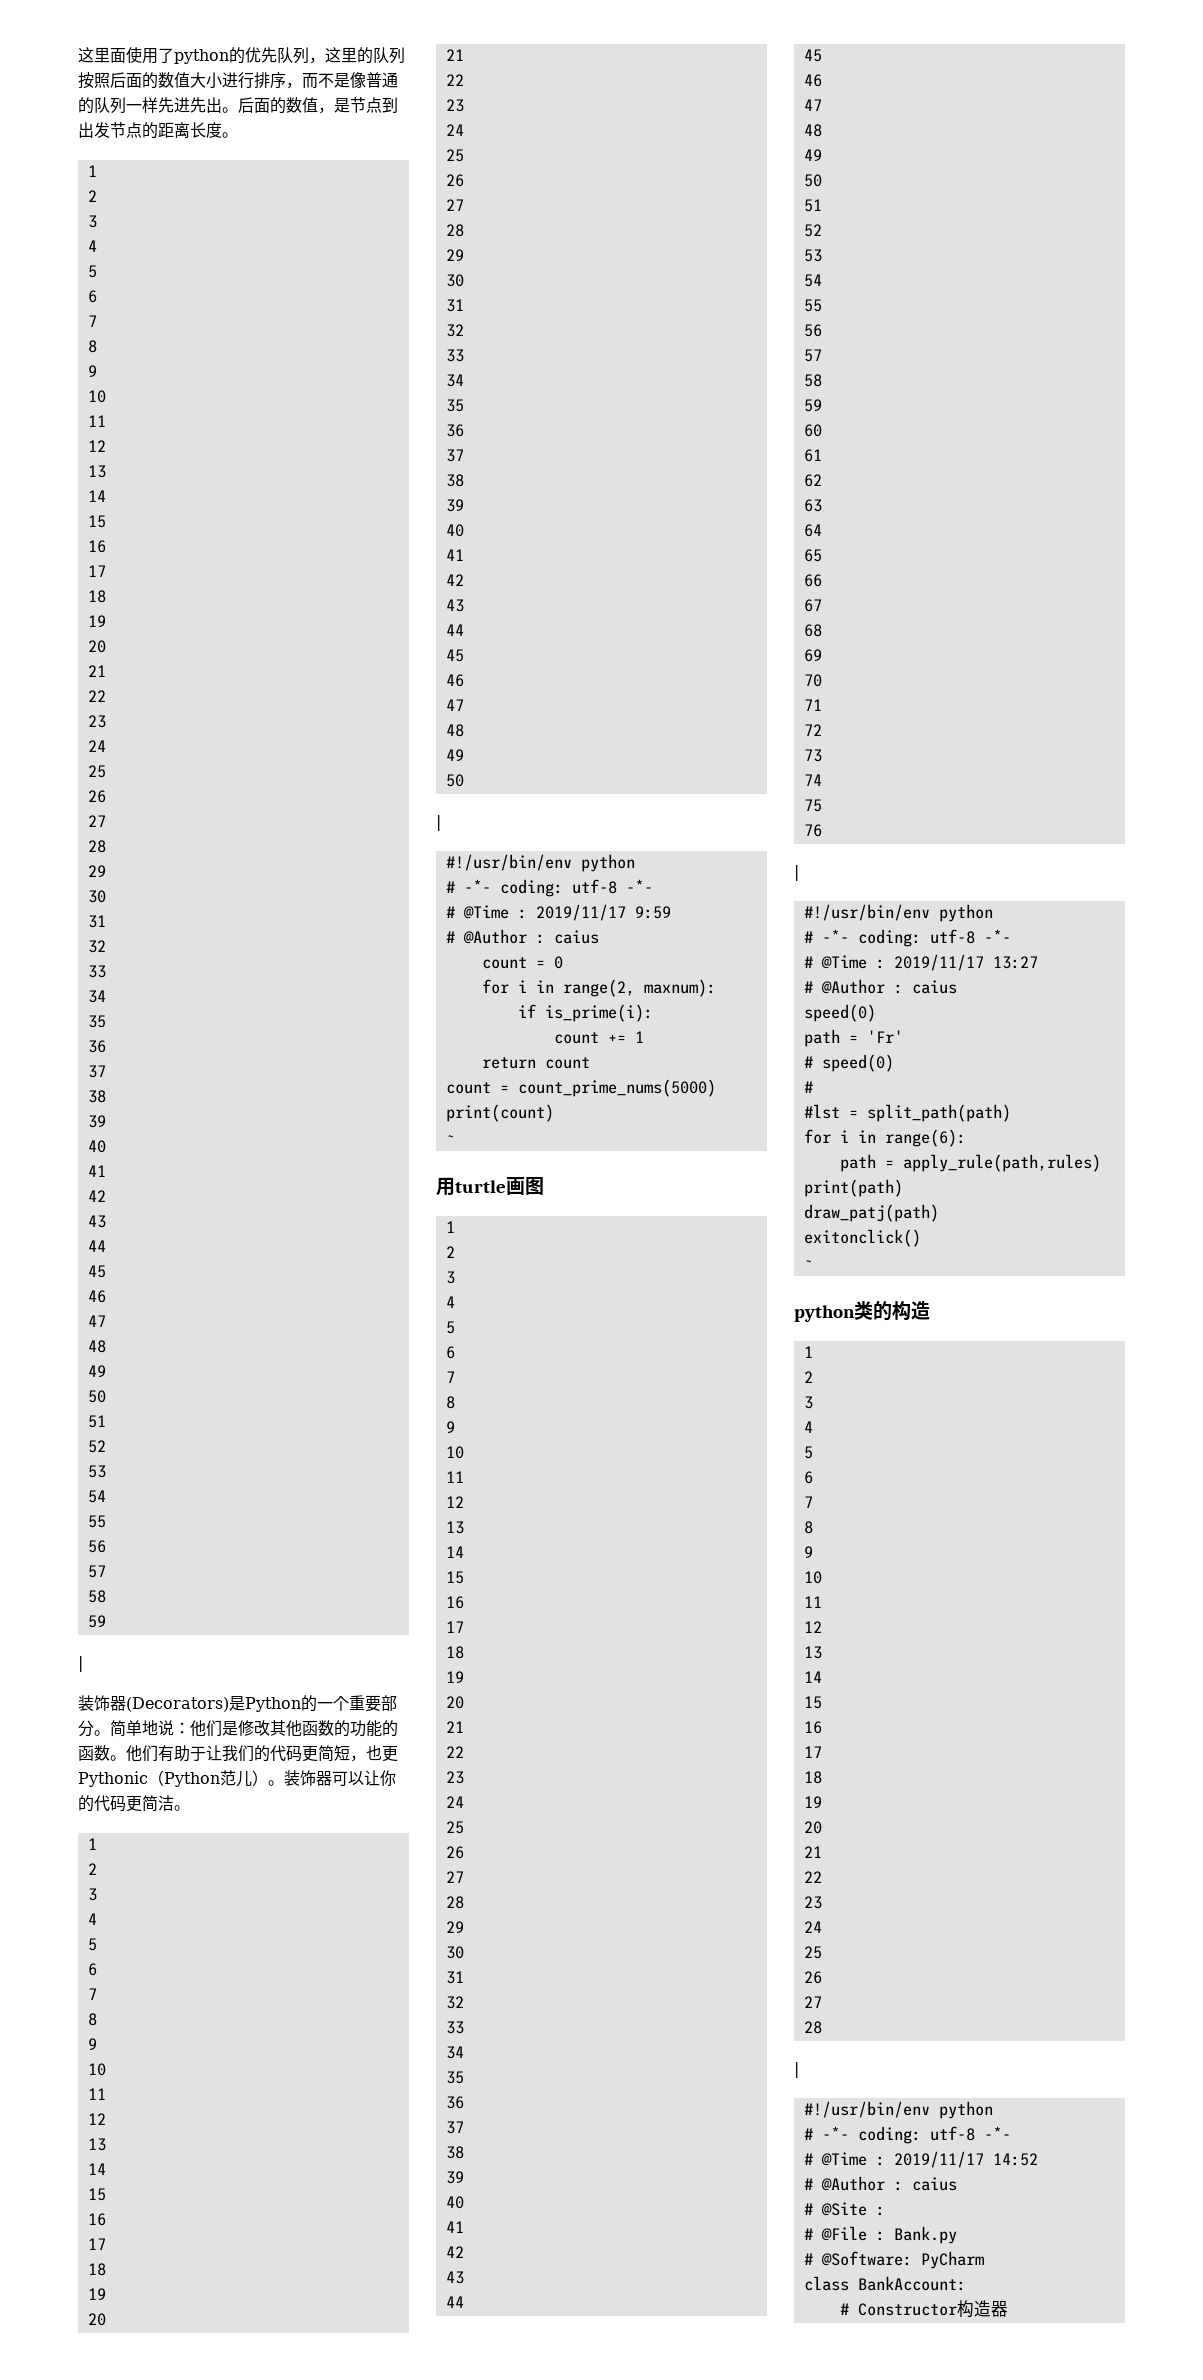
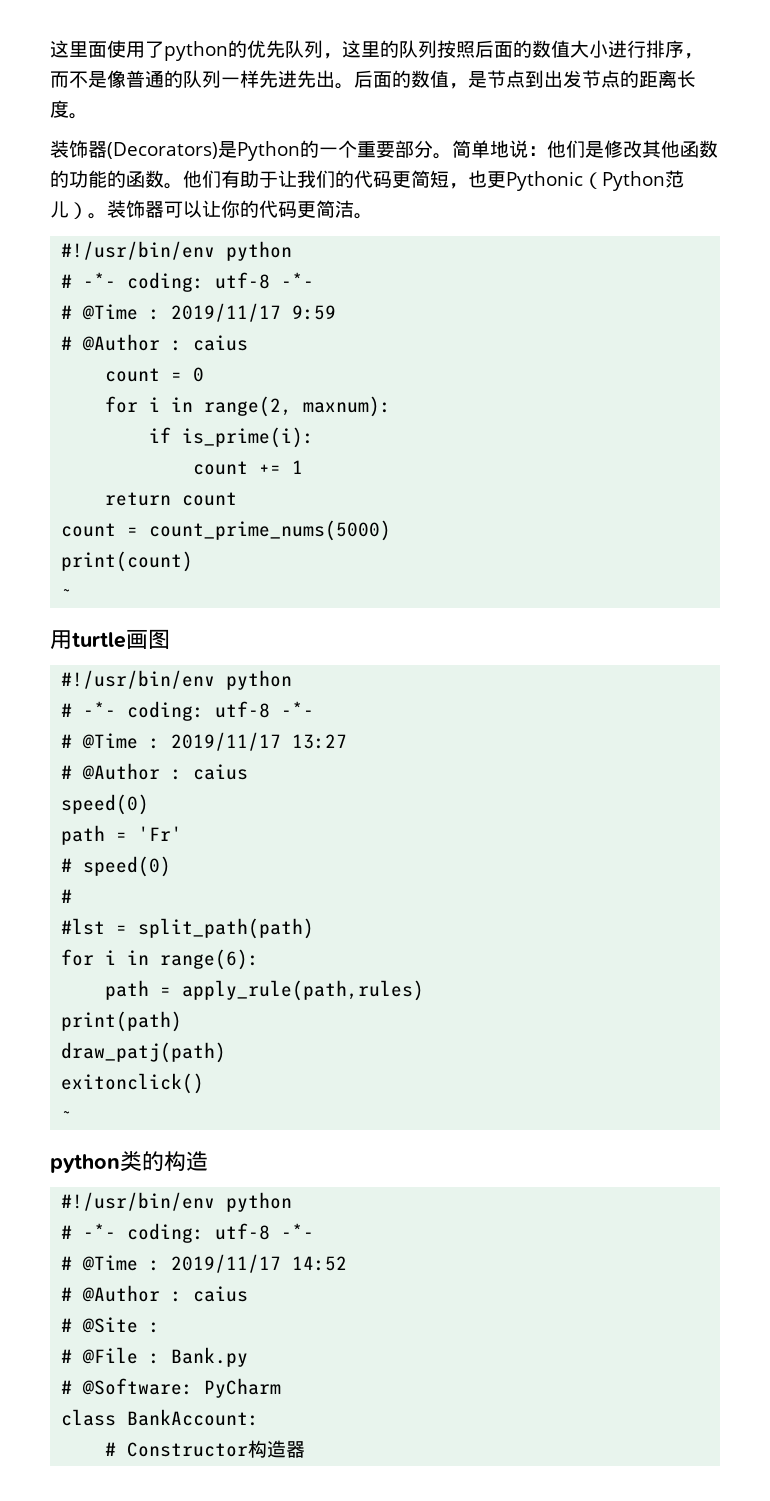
[87,165,97,177] [87,190,97,202] [87,215,97,228] [87,240,97,252] [87,265,97,278] [87,290,97,303] [87,315,97,327] [87,340,97,353] [87,365,97,377] [87,390,106,403] [87,415,106,427] [87,440,106,452] [87,465,106,478] [87,490,106,502] [87,515,106,528] [87,540,106,553] [87,565,106,577] [87,590,106,603] [87,615,106,627] [87,640,106,653] [87,665,106,677] [87,690,106,702] [87,715,106,728] [87,740,106,752] [87,765,106,778] [87,790,106,803] [87,815,106,827] [87,840,106,853] [87,865,106,877] [87,890,106,903] [87,915,106,928] [87,940,106,953] [87,965,106,978] [87,990,106,1003] [87,1015,106,1028] [87,1040,106,1053] [87,1065,106,1078] [87,1090,106,1103] [87,1115,106,1128] [87,1140,106,1153] [87,1165,106,1177] [87,1190,106,1202] [87,1215,106,1228] [87,1240,106,1252] [87,1265,106,1278] [87,1290,106,1303] [87,1315,106,1327] [87,1340,106,1353] [87,1365,106,1377] [87,1390,106,1403] [87,1415,106,1428] [87,1440,106,1453] [87,1465,106,1478] [87,1490,106,1503] [87,1515,106,1528] [87,1540,106,1553] [87,1565,106,1578] [87,1590,106,1603] [87,1615,106,1628] [78,1656,83,1672] // 1 // 2 // 3 // 4 // 5 // 6 // 7 // 8 // 9 // 10 // 11 // 12 // 13 // 14 // 15 // 16 // 17 // 18 // 19 // 20 // 21 // 22 // 23 // 24 // 25 // 26 // 27 // 28 // 29 // 30 // 31 // 32 // 33 // 34 // 35 // 36 // 37 // 38 // 39 // 40 // 41 // 42 // 43 // 44 // 45 // 46 // 47 // 48 // 49 // 50 // 51 // 52 // 53 // 54 // 55 // 56 // 57 // 58 // 59 // | -> (88, 116) none
[87,1838,97,1850] [87,1863,97,1875] [87,1888,97,1901] [87,1913,97,1925] [87,1938,97,1951] [87,1963,97,1976] [87,1988,97,2000] [87,2013,97,2026] [87,2038,97,2050] [87,2063,106,2076] [87,2088,106,2100] [87,2113,106,2125] [87,2138,106,2151] [87,2163,106,2175] [87,2188,106,2201] [87,2213,106,2226] [87,2238,106,2250] [87,2263,106,2276] [87,2288,106,2300] [87,2313,106,2326] [445,49,464,61] [445,74,464,86] [445,99,464,112] [445,124,464,136] [445,149,464,162] [445,174,464,187] [445,199,464,211] [445,224,464,237] [445,249,464,261] [445,274,464,287] [445,299,464,312] [445,324,464,337] [445,349,464,362] [445,374,464,387] [445,399,464,412] [445,424,464,437] [445,449,464,462] [445,474,464,487] [445,499,464,512] [445,524,464,537] [445,549,464,561] [445,574,464,586] [445,599,464,612] [445,624,464,636] [445,649,464,662] [445,674,464,687] [445,699,464,711] [445,724,464,737] [445,749,464,761] [445,774,464,787] [436,815,441,831] // 1 // 2 // 3 // 4 // 5 // 6 // 7 // 8 // 9 // 10 // 11 // 12 // 13 // 14 // 15 // 16 // 17 // 18 // 19 // 20 // 21 // 22 // 23 // 24 // 25 // 26 // 27 // 28 // 29 // 30 // 31 // 32 // 33 // 34 // 35 // 36 // 37 // 38 // 39 // 40 // 41 // 42 // 43 // 44 // 45 // 46 // 47 // 48 // 49 // 50 // | -> (373, 216) none
[445,1221,455,1233] [445,1246,455,1258] [445,1271,455,1284] [445,1296,455,1308] [445,1321,455,1334] [445,1346,455,1359] [445,1371,455,1383] [445,1396,455,1409] [445,1421,455,1433] [445,1446,464,1459] [445,1471,464,1483] [445,1496,464,1508] [445,1521,464,1534] [445,1546,464,1558] [445,1571,464,1584] [445,1596,464,1609] [445,1621,464,1633] [445,1646,464,1659] [445,1671,464,1683] [445,1696,464,1709] [445,1721,464,1733] [445,1746,464,1758] [445,1771,464,1784] [445,1796,464,1808] [445,1821,464,1834] [445,1846,464,1859] [445,1871,464,1883] [445,1896,464,1909] [445,1921,464,1933] [445,1946,464,1959] [445,1971,464,1984] [445,1996,464,2009] [445,2021,464,2034] [445,2046,464,2059] [445,2071,464,2084] [445,2096,464,2109] [445,2121,464,2134] [445,2146,464,2159] [445,2171,464,2184] [445,2196,464,2209] [445,2221,464,2233] [445,2246,464,2258] [445,2271,464,2284] [445,2296,464,2308] [803,49,822,62] [803,74,822,87] [803,99,822,111] [803,124,822,137] [803,149,822,161] [803,174,822,187] [803,199,822,212] [803,224,822,237] [803,249,822,262] [803,274,822,287] [803,299,822,312] [803,324,822,337] [803,349,822,362] [803,374,822,387] [803,399,822,412] [803,424,822,437] [803,449,822,462] [803,474,822,487] [803,499,822,512] [803,524,822,537] [803,549,822,562] [803,574,822,587] [803,599,822,612] [803,624,822,637] [803,649,822,662] [803,674,822,687] [803,699,822,711] [803,724,822,736] [803,749,822,762] [803,774,822,786] [803,799,822,812] [803,824,822,837] [794,865,799,881] // 1 // 2 // 3 // 4 // 5 // 6 // 7 // 8 // 9 // 10 // 11 // 12 // 13 // 14 // 15 // 16 // 17 // 18 // 19 // 20 // 21 // 22 // 23 // 24 // 25 // 26 // 27 // 28 // 29 // 30 // 31 // 32 // 33 // 34 // 35 // 36 // 37 // 38 // 39 // 40 // 41 // 42 // 43 // 44 // 45 // 46 // 47 // 48 // 49 // 50 // 51 // 52 // 53 // 54 // 55 // 56 // 57 // 58 // 59 // 60 // 61 // 62 // 63 // 64 // 65 // 66 // 67 // 68 // 69 // 70 // 71 // 72 // 73 // 74 // 75 // 76 // | -> (170, 639) none
[803,1346,813,1358] [803,1371,813,1383] [803,1396,813,1409] [803,1421,813,1433] [803,1446,813,1459] [803,1471,813,1484] [803,1496,813,1508] [803,1521,813,1534] [803,1546,813,1558] [803,1571,822,1584] [803,1596,822,1608] [803,1621,822,1633] [803,1646,822,1659] [803,1671,822,1683] [803,1696,822,1709] [803,1721,822,1734] [803,1746,822,1758] [803,1771,822,1784] [803,1796,822,1808] [803,1821,822,1834] [803,1846,822,1858] [803,1871,822,1883] [803,1896,822,1909] [803,1921,822,1933] [803,1946,822,1959] [803,1971,822,1984] [803,1996,822,2008] [803,2021,822,2034] [794,2062,799,2078] // 1 // 2 // 3 // 4 // 5 // 6 // 7 // 8 // 9 // 10 // 11 // 12 // 13 // 14 // 15 // 16 // 17 // 18 // 19 // 20 // 21 // 22 // 23 // 24 // 25 // 26 // 27 // 28 // | -> (208, 1161) none

